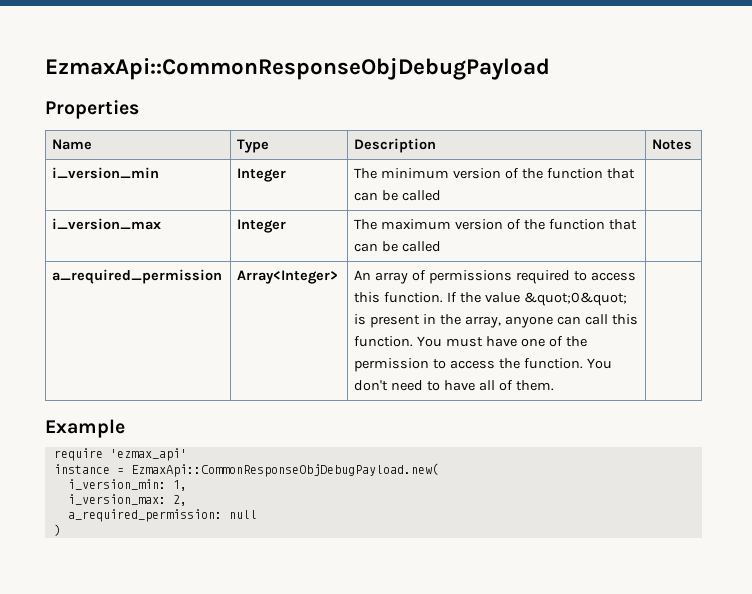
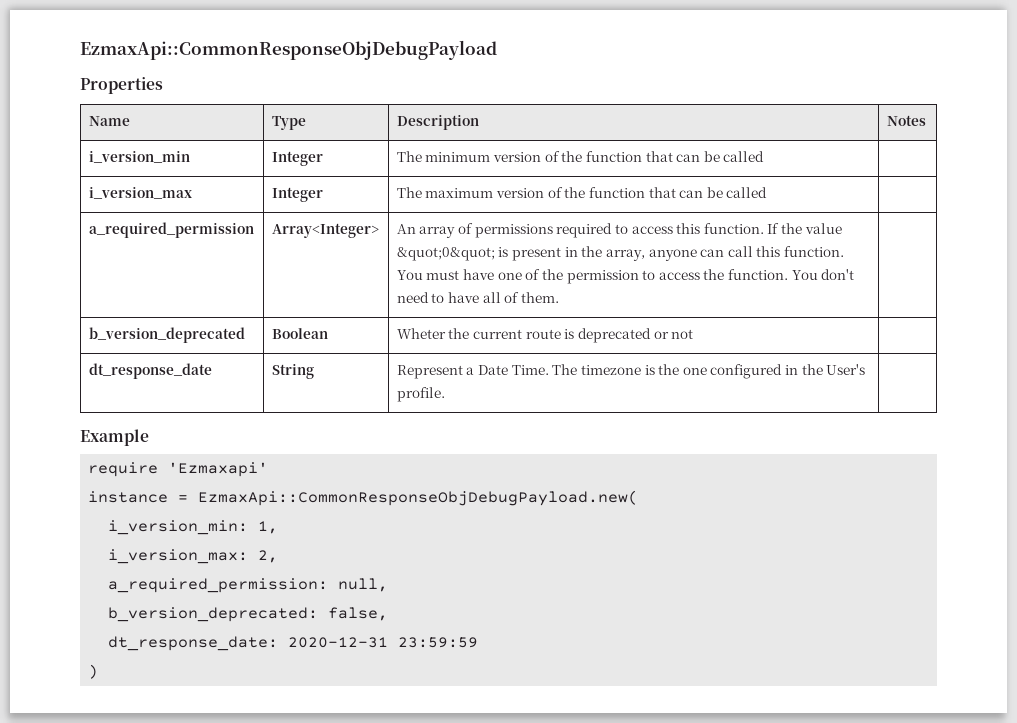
(554, 385) none -> [88,327,245,343] [271,328,328,339] [396,328,694,343] [88,363,212,379] [271,364,314,379] [396,364,866,379] [396,387,445,402] // b_version_deprecated | Boolean | Wheter the current route is deprecated or not | // dt_response_date | String | Represent a Date Time. The timezone is the one configured in the User's profile. |
[109,448,187,461] 'ezmax_api' -> [168,462,269,477] 'Ezmaxapi'
[228,510,257,519] null -> [338,578,389,592] [108,607,389,622] [108,636,479,651] null, // b_version_deprecated: false, // dt_response_date: 2020-12-31 23:59:59

